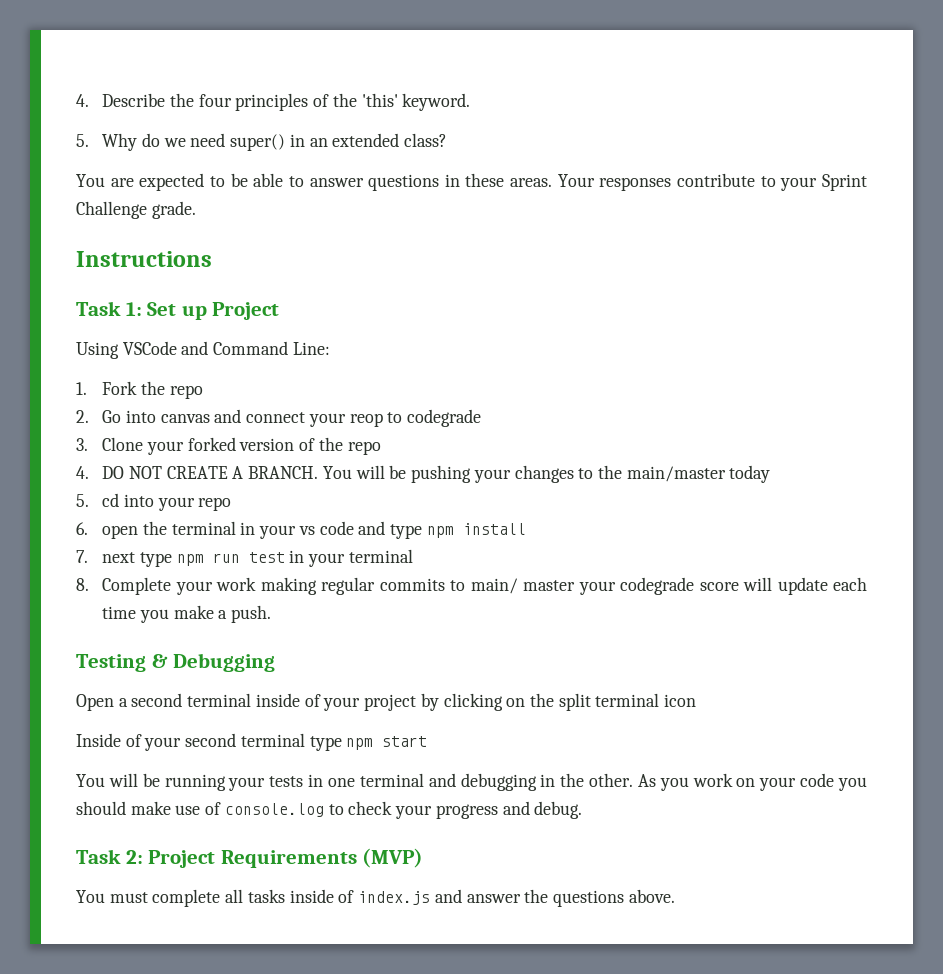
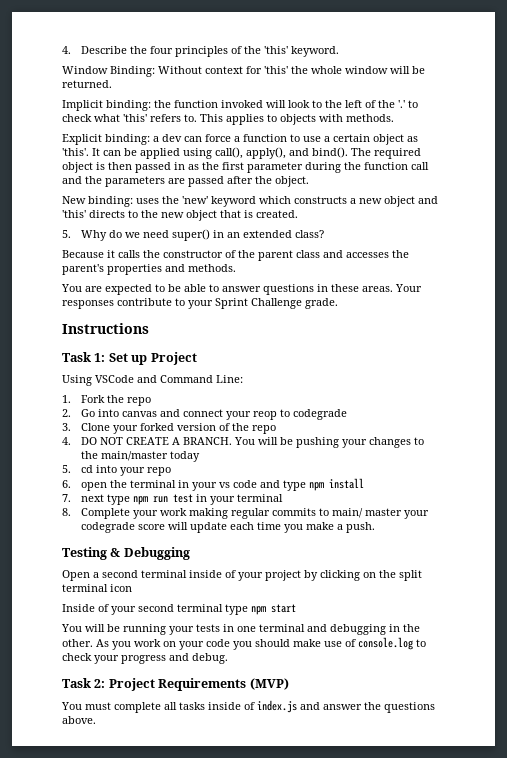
(471, 102) none -> [62,66,425,77] [62,80,112,88] [62,100,418,111] [62,114,394,125] [62,134,418,145] [62,147,421,159] [62,162,429,173] [62,176,309,187] [62,196,438,207] [62,210,298,221] // Window Binding: Without context for 'this' the whole window will be returned. // Implicit binding: the function invoked will look to the left of the '.' to check what 'this' refers to. This applies to objects with methods. // Explicit binding: a dev can force a function to use a certain object as 'this'. It can be applied using call(), apply(), and bind(). The required object is then passed in as the first parameter during the function call and the parameters are passed after the object. // New binding: uses the 'new' keyword which constructs a new object and 'this' directs to the new object that is created.
(448, 140) none -> [62,250,409,261] [62,264,236,275] // Because it calls the constructor of the parent class and accesses the parent's properties and methods.

